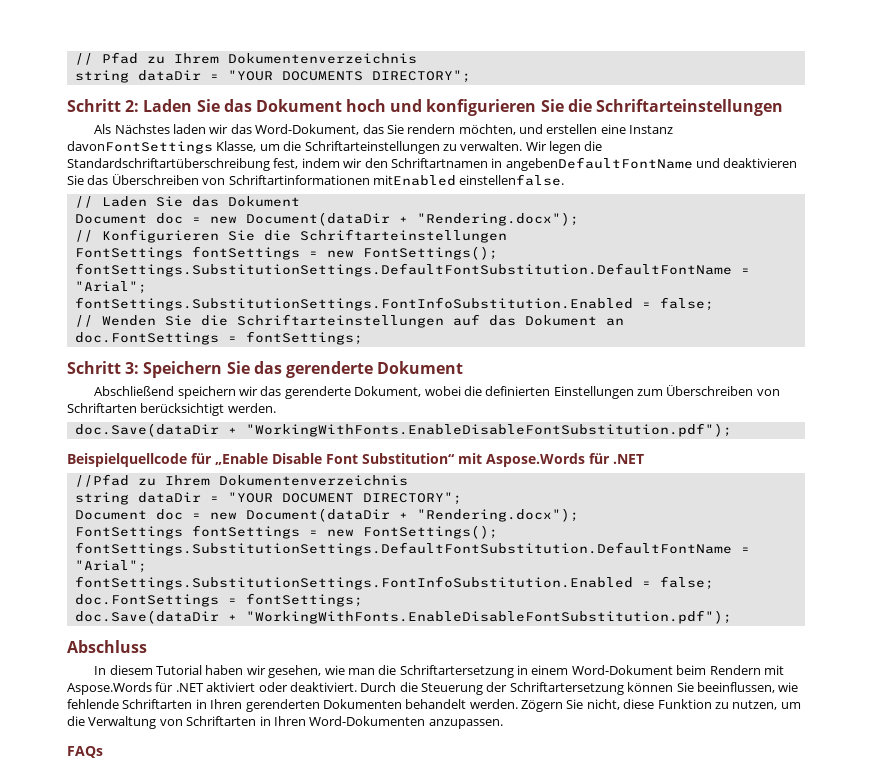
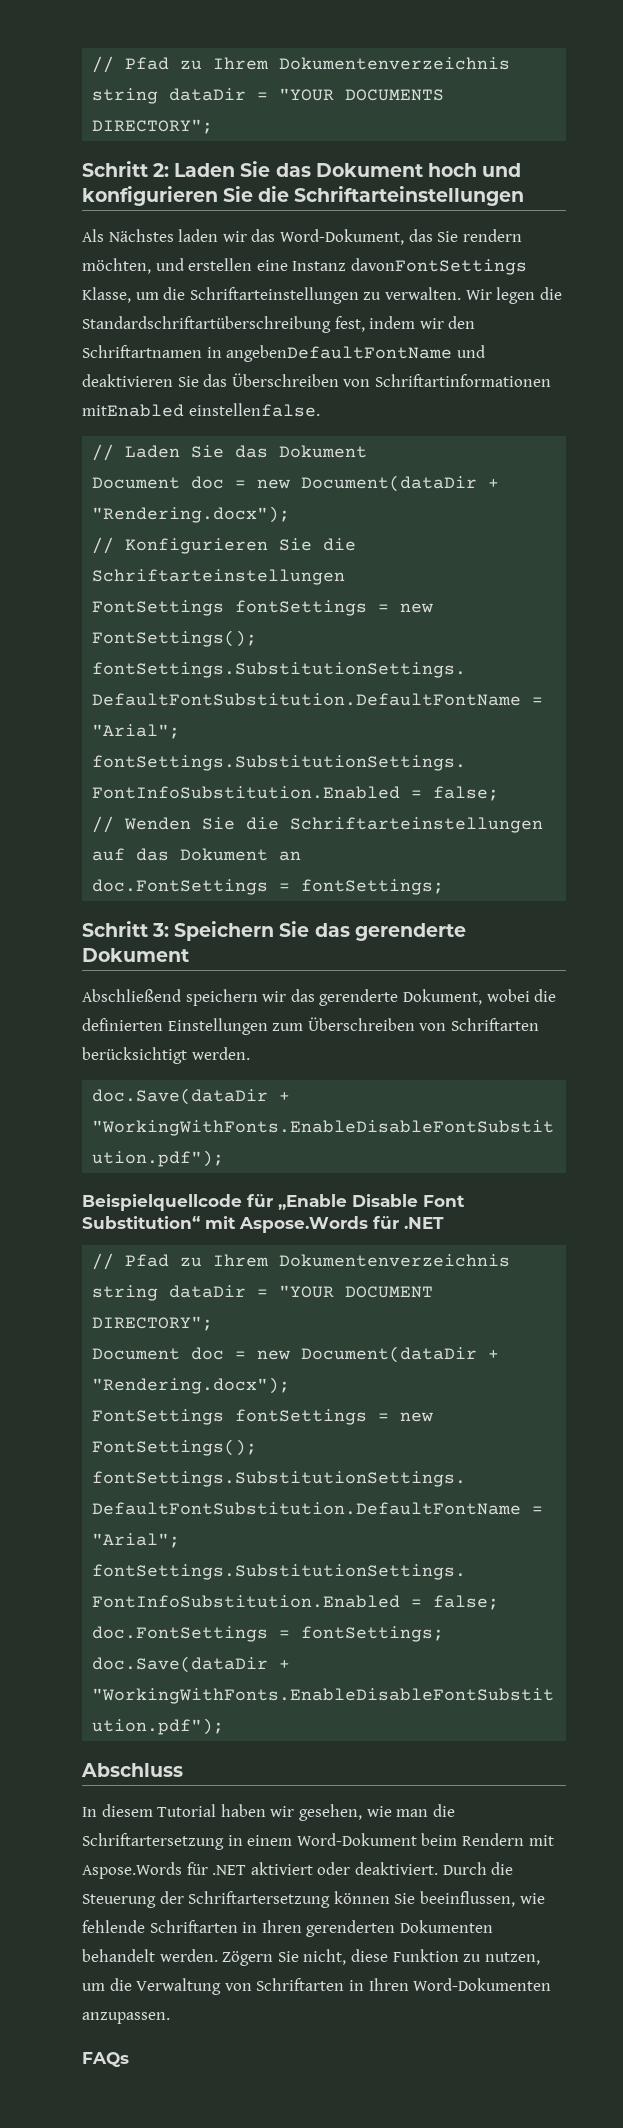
[74,474,129,487] //Pfad -> [92,1253,170,1270] // Pfad

